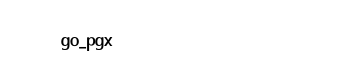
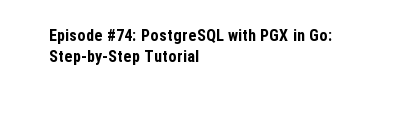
[61,37,113,51] go_pgx -> [49,29,332,44] [49,50,200,65] Episode #74: PostgreSQL with PGX in Go: Step-by-Step Tutorial

